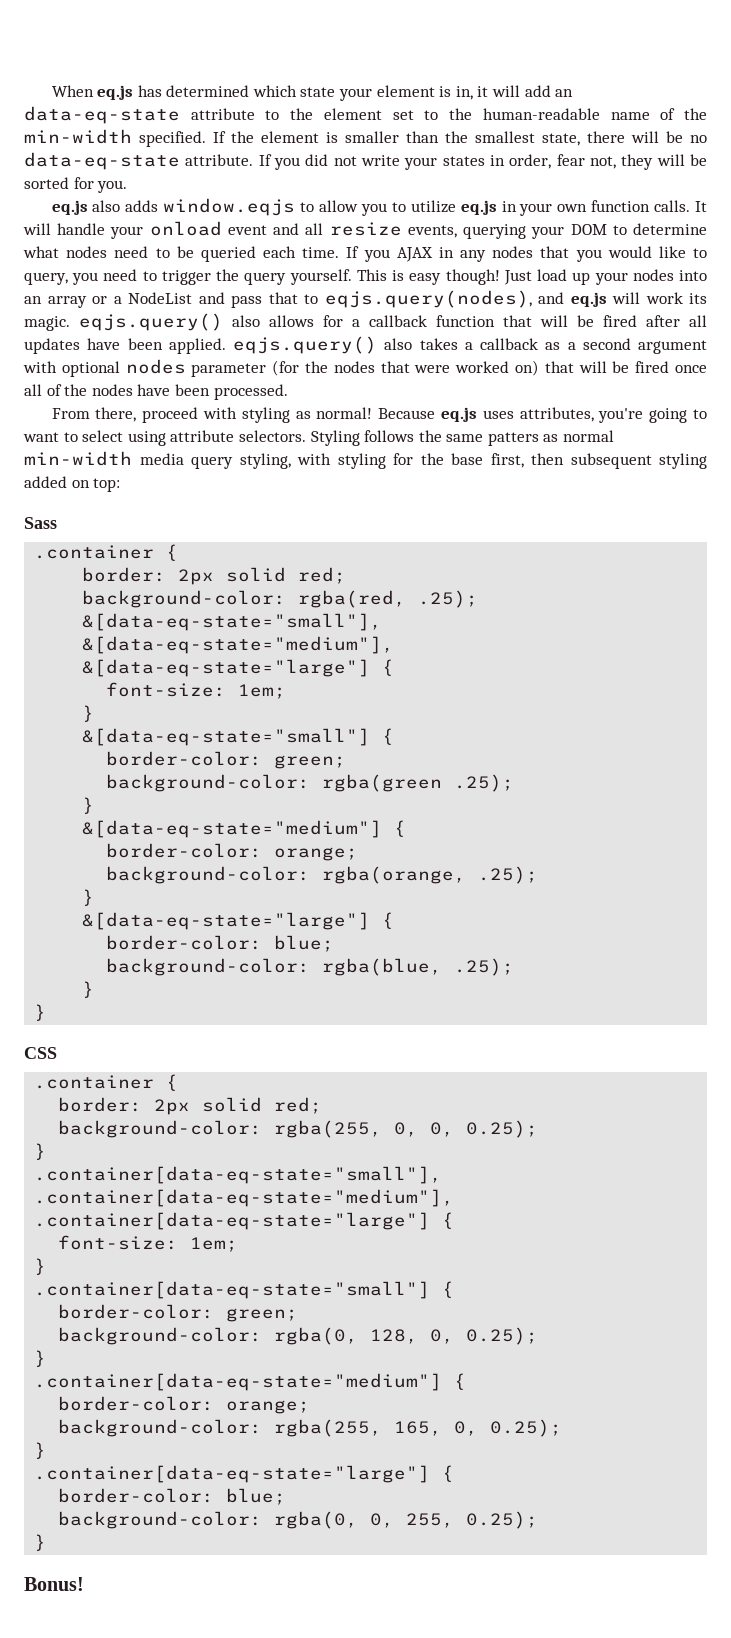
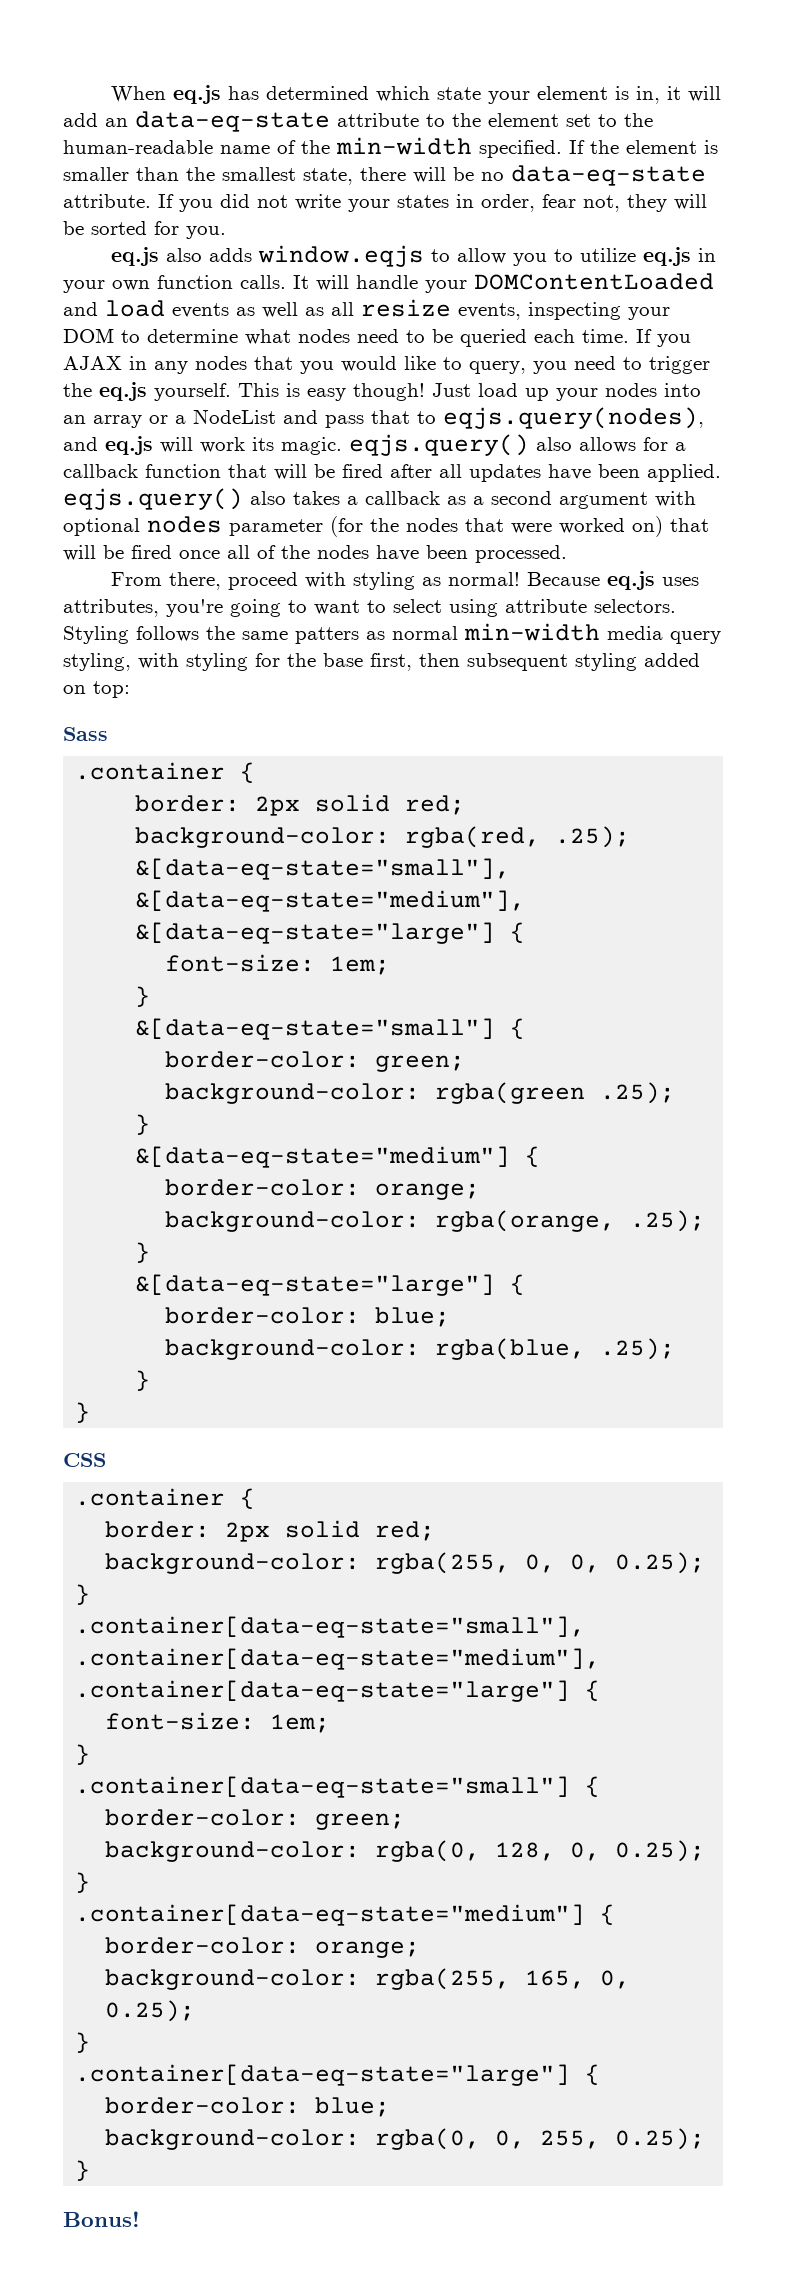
[149,221,300,236] onload event and -> [474,273,714,290] [63,300,324,318] DOMContentLoaded and load events as well as
[463,224,527,239] querying -> [528,302,621,320] inspecting
[244,272,287,285] query -> [99,382,147,401] eq.js

